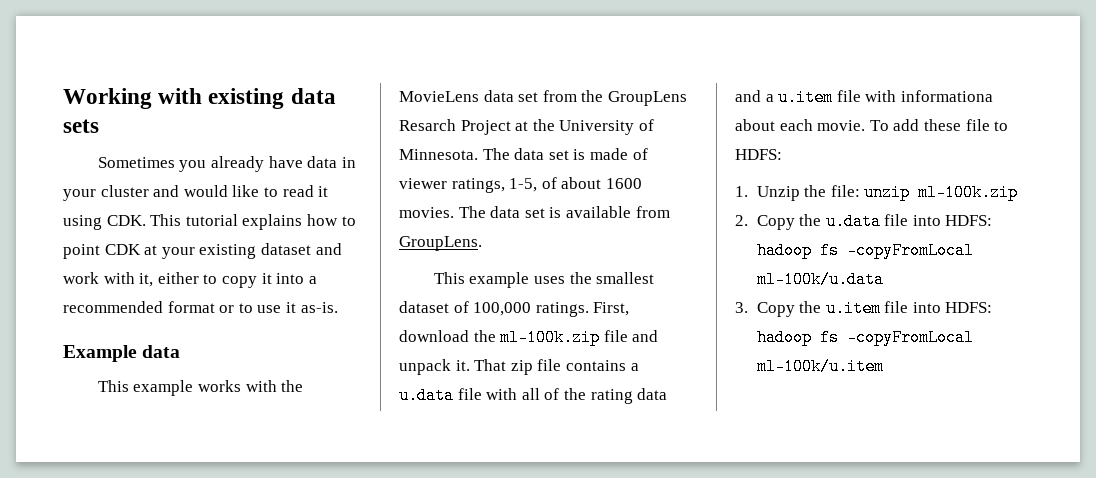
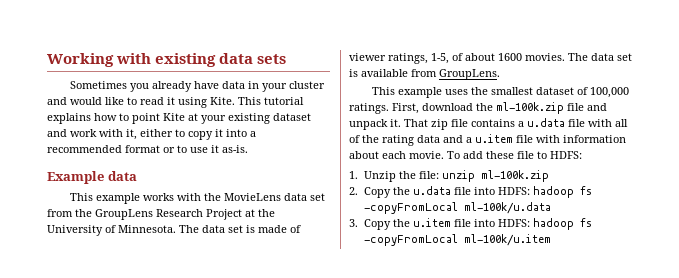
[106,215,146,226] CDK. -> [210,97,235,105] Kite.
[104,244,141,255] CDK -> [163,113,185,121] Kite
[399,119,456,131] Resarch -> [156,209,203,217] Research
[900,90,993,102] informationa -> [563,135,626,143] information

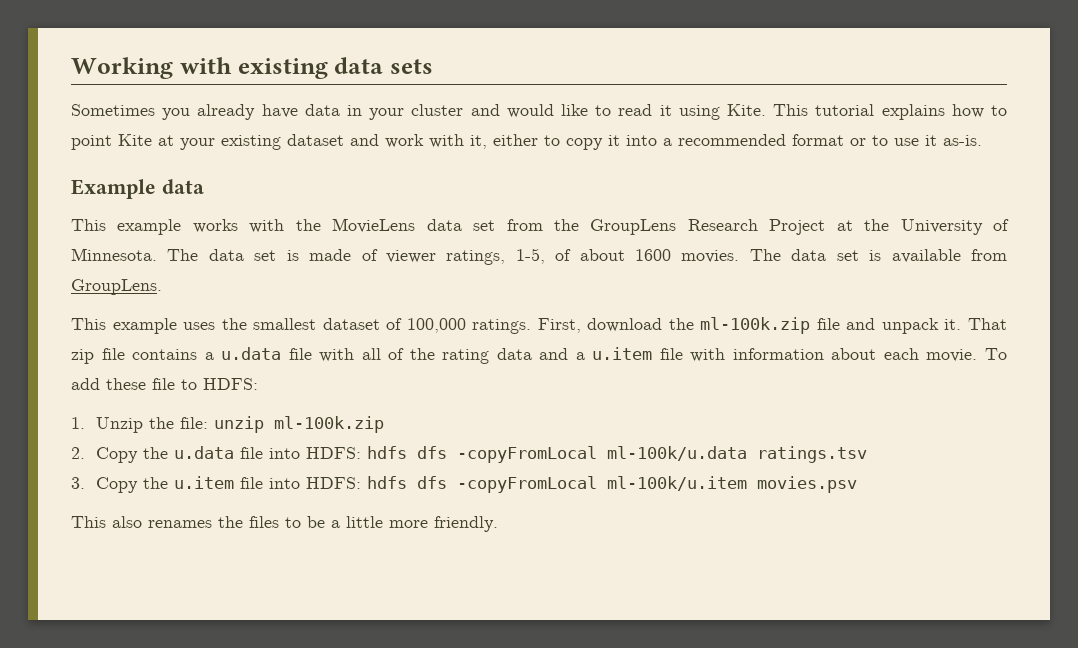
[532,186,592,198] hadoop fs -> [366,446,447,459] hdfs dfs
(551, 208) none -> [756,446,867,463] ratings.tsv
[532,218,592,230] [363,234,551,246] hadoop fs -copyFromLocal ml-100k/u.item -> [366,476,857,493] [71,516,498,532] hdfs dfs -copyFromLocal ml-100k/u.item movies.psv // This also renames the files to be a little more friendly.

